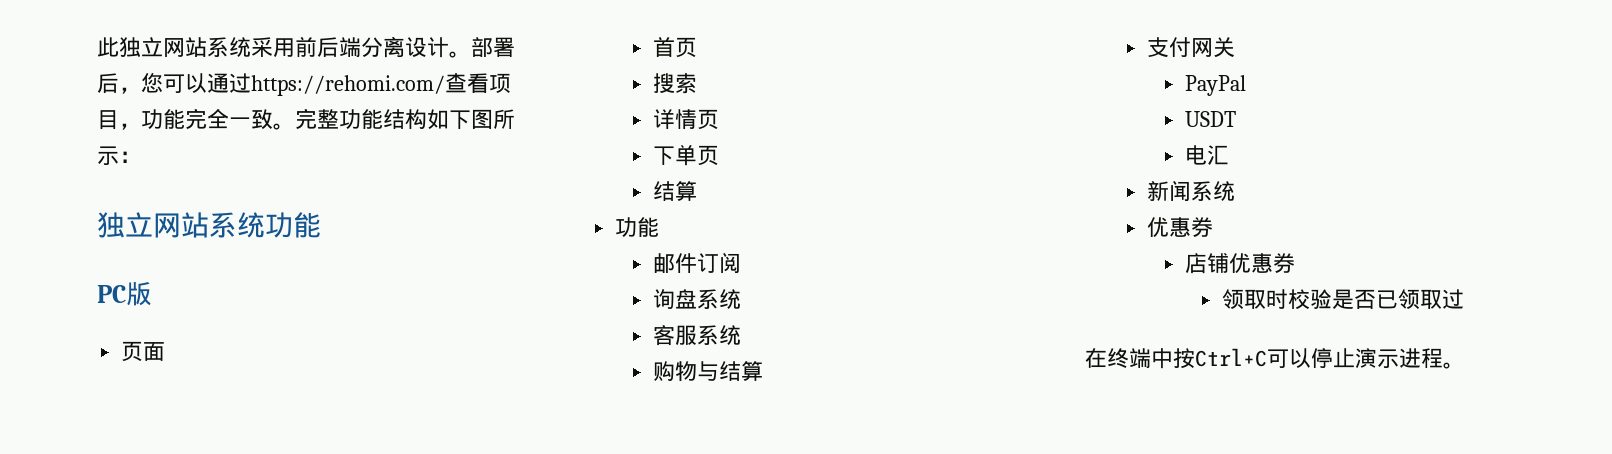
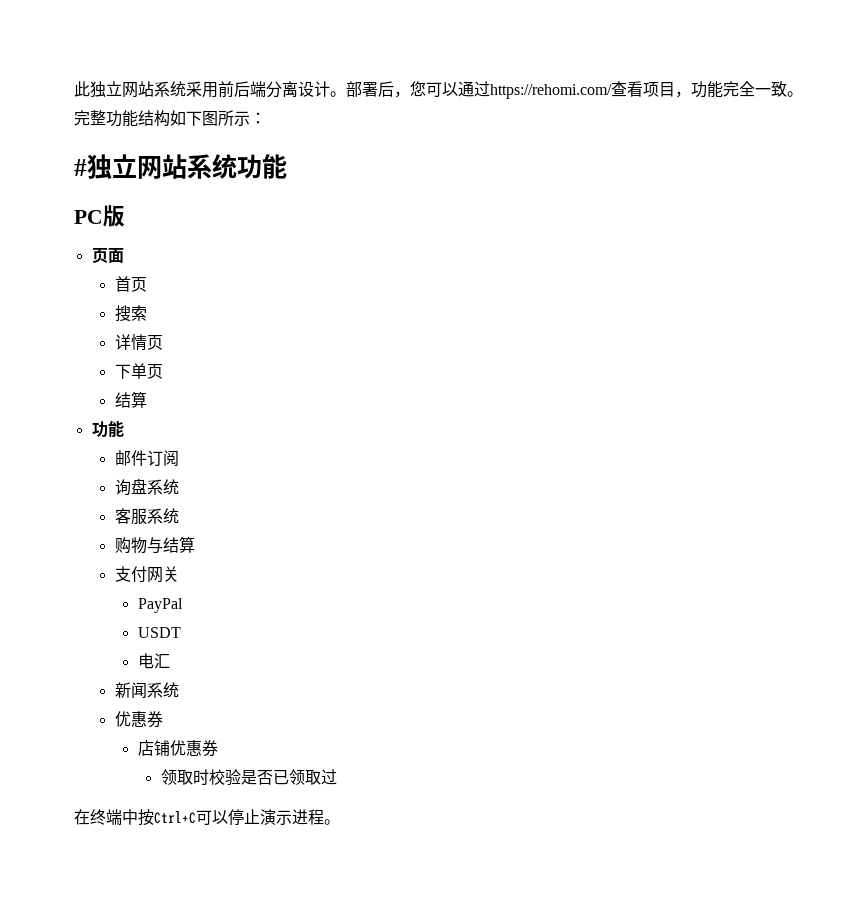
(141, 157) none -> [74,159,87,176] #

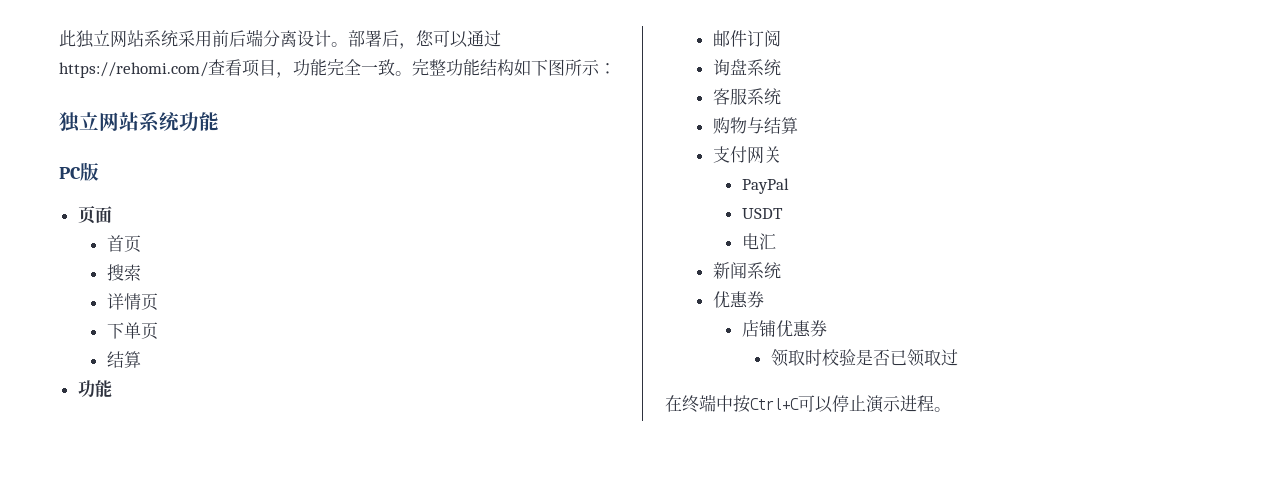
[74,159,87,176] # -> (616, 68) none

